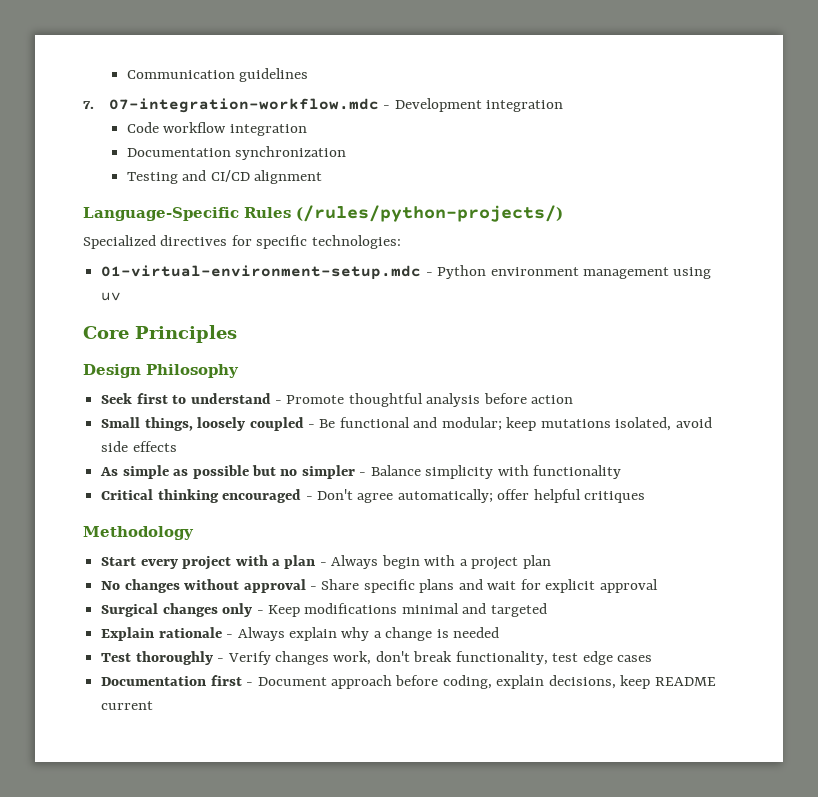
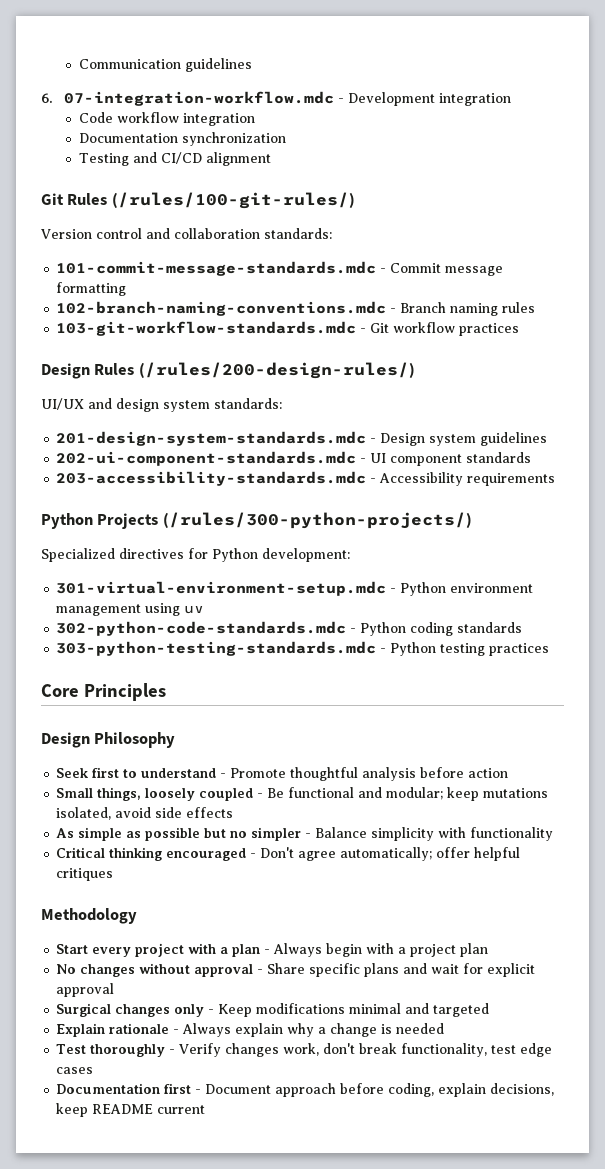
[83,101,94,109] 7. -> [41,93,53,103] 6.
[83,205,563,222] Language-Specific Rules (/rules/python-projects/) -> [41,192,355,209] [41,228,332,239] [56,261,504,276] [56,282,127,296] [56,301,536,316] [56,321,520,336] [41,362,415,379] [41,398,282,412] [56,431,548,446] [56,451,532,466] [56,471,556,486] [41,512,472,529] Git Rules (/rules/100-git-rules/) // Version control and collaboration standards: // 101-commit-message-standards.mdc - Commit message formatting // 102-branch-naming-conventions.mdc - Branch naming rules // 103-git-workflow-standards.mdc - Git workflow practices // Design Rules (/rules/200-design-rules/) // UI/UX and design system standards: // 201-design-system-standards.mdc - Design system guidelines // 202-ui-component-standards.mdc - UI component standards // 203-accessibility-standards.mdc - Accessibility requirements // Python Projects (/rules/300-python-projects/)
[256,235,401,249] [101,265,422,280] specific technologies: // 01-virtual-environment-setup.mdc -> [212,548,350,562] [56,581,387,596] Python development: // 301-virtual-environment-setup.mdc
(122, 296) none -> [56,621,523,636] [56,641,550,656] // 302-python-code-standards.mdc - Python coding standards // 303-python-testing-standards.mdc - Python testing practices

